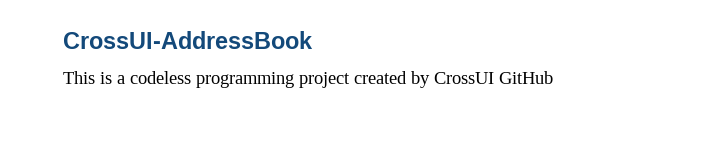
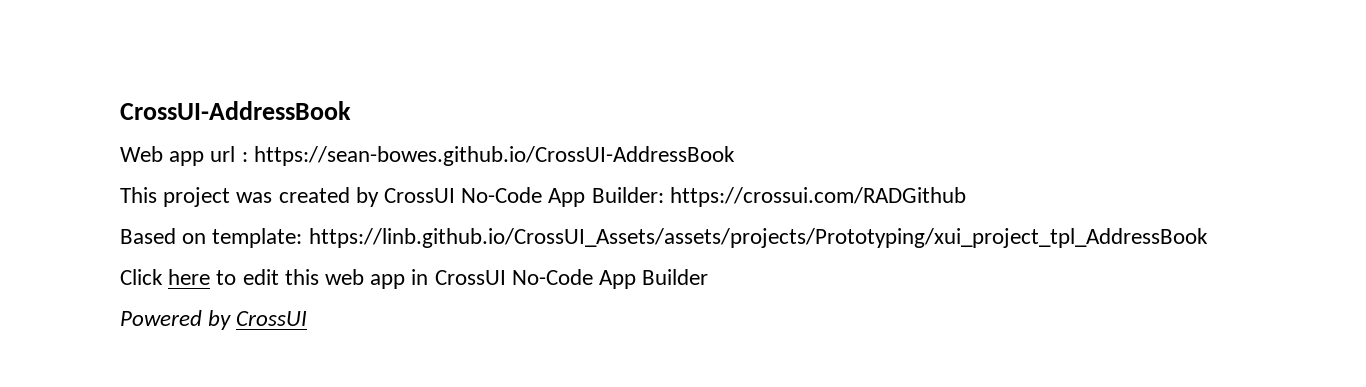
[63,71,553,88] This is a codeless programming project created by CrossUI GitHub -> [120,146,735,166] [120,187,966,207] [120,228,1208,248] [120,269,709,289] [120,310,308,330] Web app url : https://sean-bowes.github.io/CrossUI-AddressBook // This project was created by CrossUI No-Code App Builder: https://crossui.com/RADGithub // Based on template: https://linb.github.io/CrossUI_Assets/assets/projects/Prototyping/xui_project_tpl_AddressBook // Click here to edit this web app in CrossUI No-Code App Builder // Powered by CrossUI

